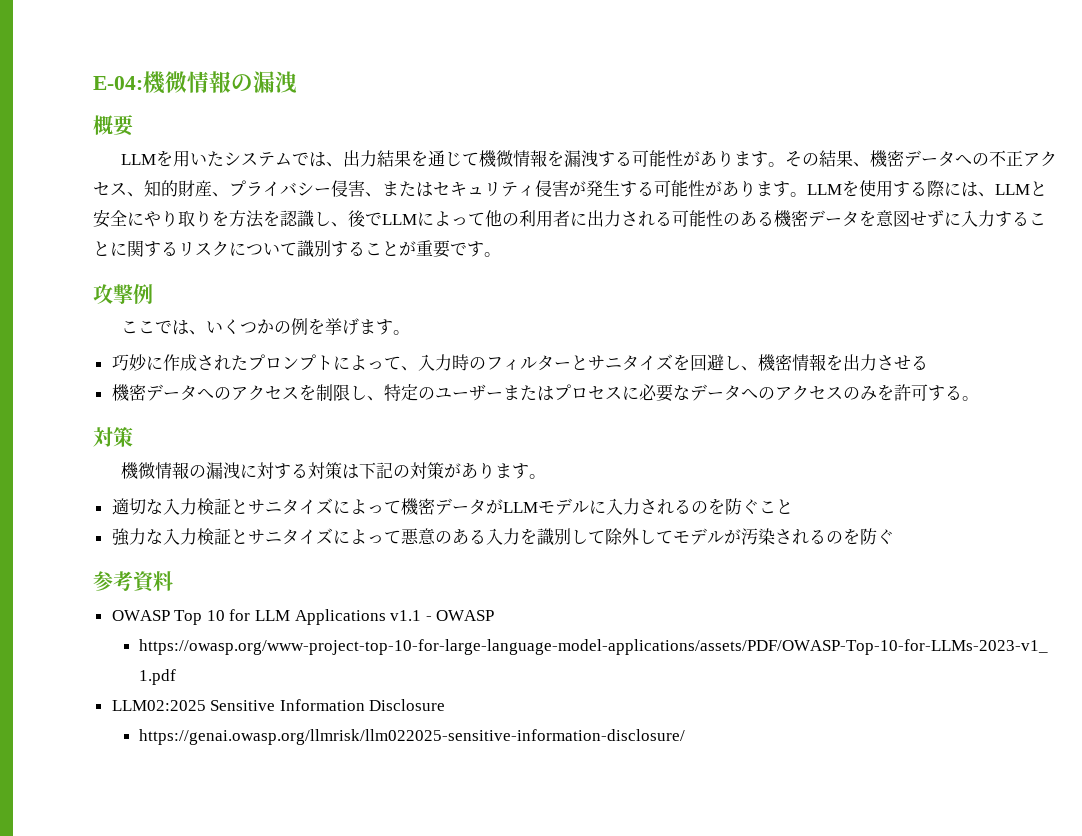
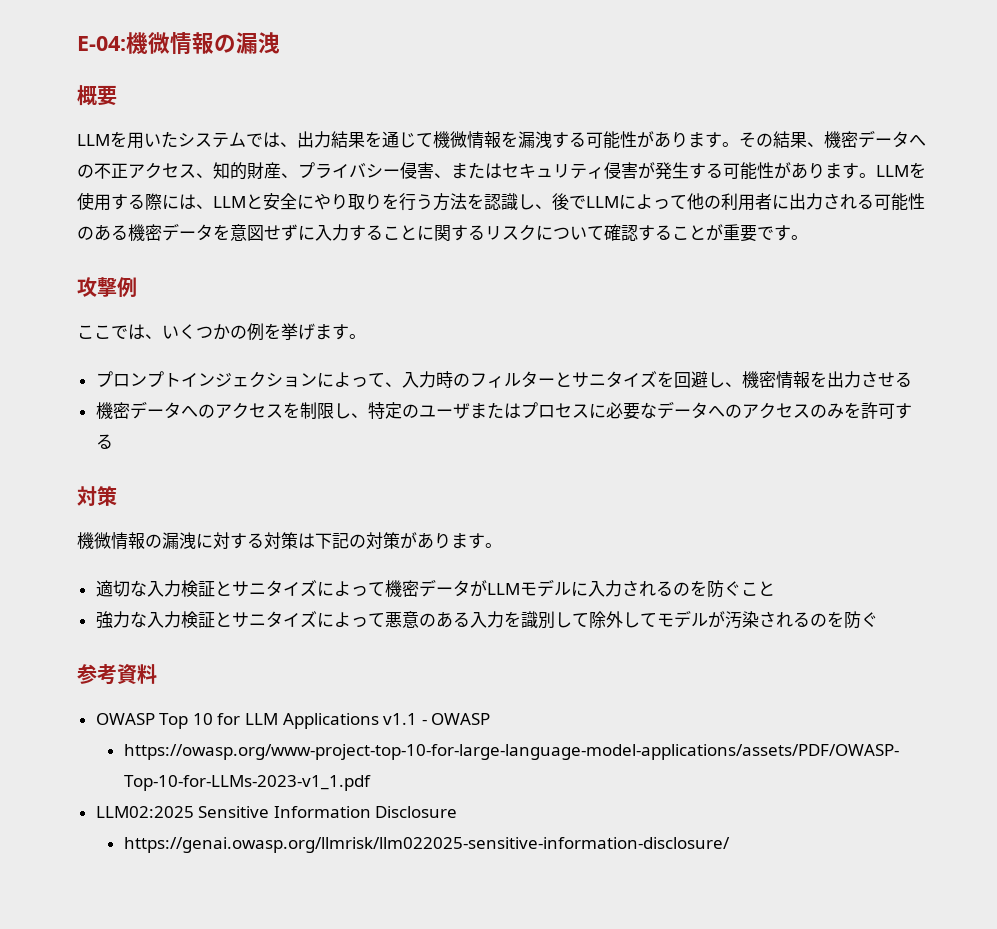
(229, 218) none -> [399,193,433,211] 行う
[297,240,331,258] 識別 -> [604,224,638,241] 確認
[111,354,333,371] 巧妙に作成されたプロンプト -> [95,371,317,388] プロンプトインジェクション
[485,391,503,399] ー -> (470, 411) none
[961,396,979,401] 。 -> (113, 441) none

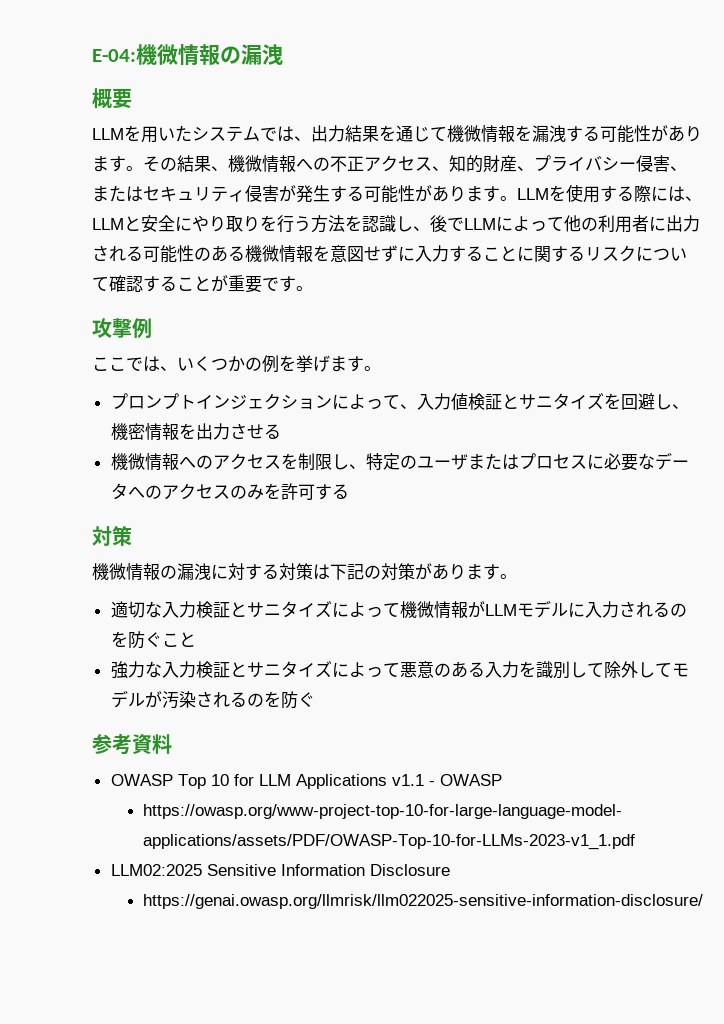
[841,130,909,148] 密データ -> [245,155,296,173] 微情報
[145,223,213,241] 密データ -> [262,245,313,263] 微情報
[435,371,555,388] 時のフィルター -> [450,393,502,410] 値検証
[112,401,181,419] 密データ -> [127,453,179,471] 微情報
[401,579,470,597] 密データ -> [416,601,468,619] 微情報

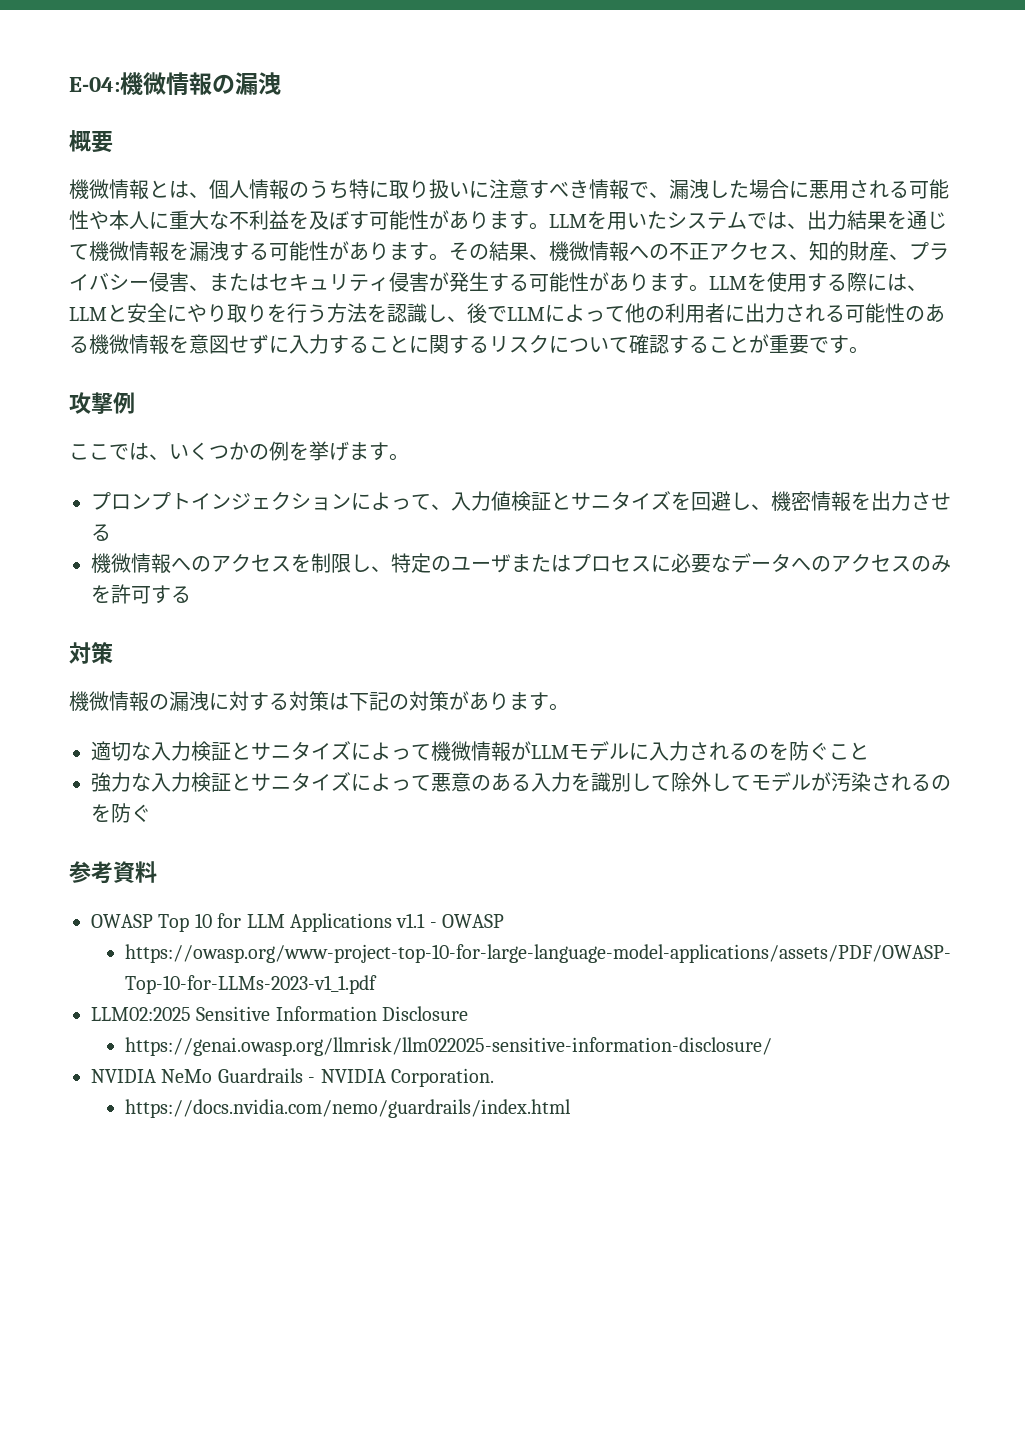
(132, 98) none -> [69,179,949,200] [69,210,549,230] 機微情報とは、個人情報のうち特に取り扱いに注意すべき情報で、漏洩した場合に悪用される可能性や本人に重大な不利益を及ぼす可能性があります。
(703, 901) none -> [91,1068,494,1087] [125,1099,572,1118] // NVIDIA NeMo Guardrails - NVIDIA Corporation. // https://docs.nvidia.com/nemo/guardrails/index.html

